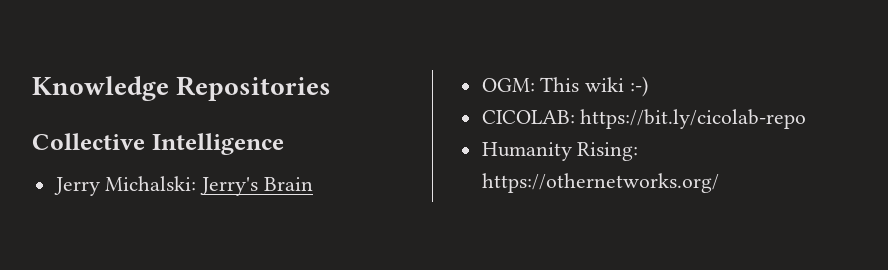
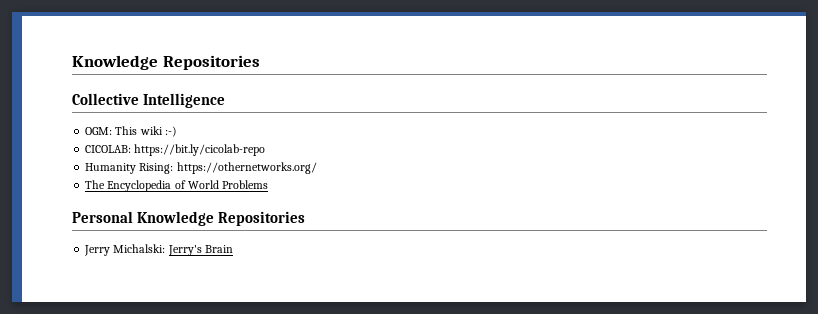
[53,176,314,196] // Jerry Michalski: Jerry's Brain -> (226, 100) none
(719, 183) none -> [85,180,269,192] [72,211,306,226] [84,244,233,256] // The Encyclopedia of World Problems // Personal Knowledge Repositories // Jerry Michalski: Jerry's Brain

